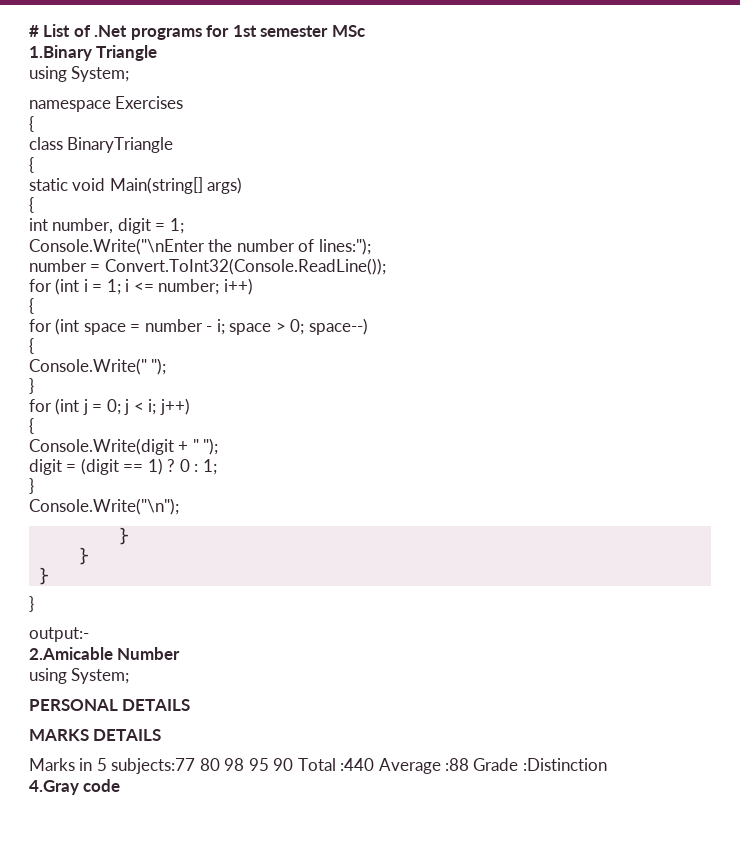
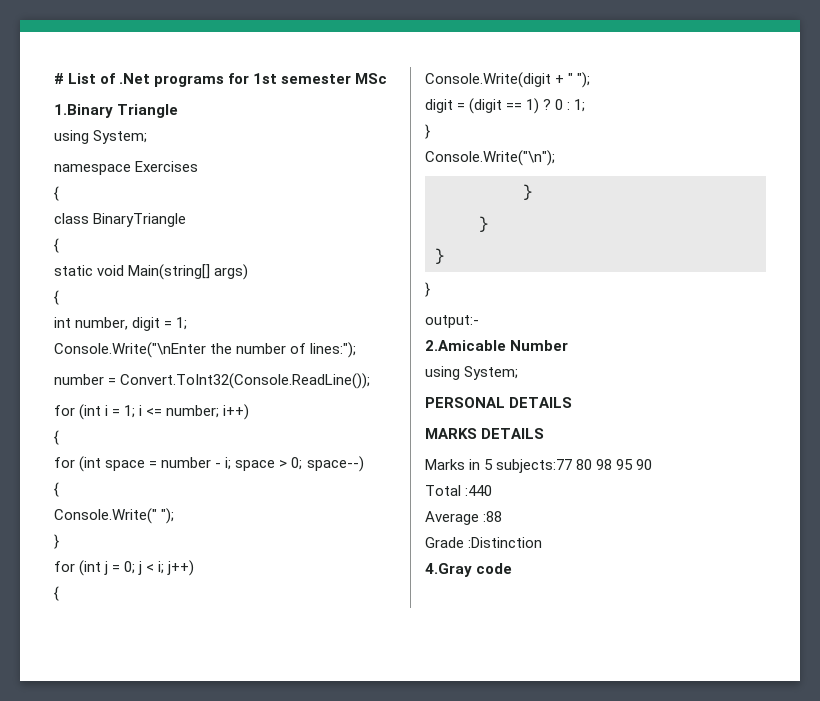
(294, 764) none -> (653, 464) //
(375, 764) none -> (493, 490) //
(470, 764) none -> (503, 516) //

